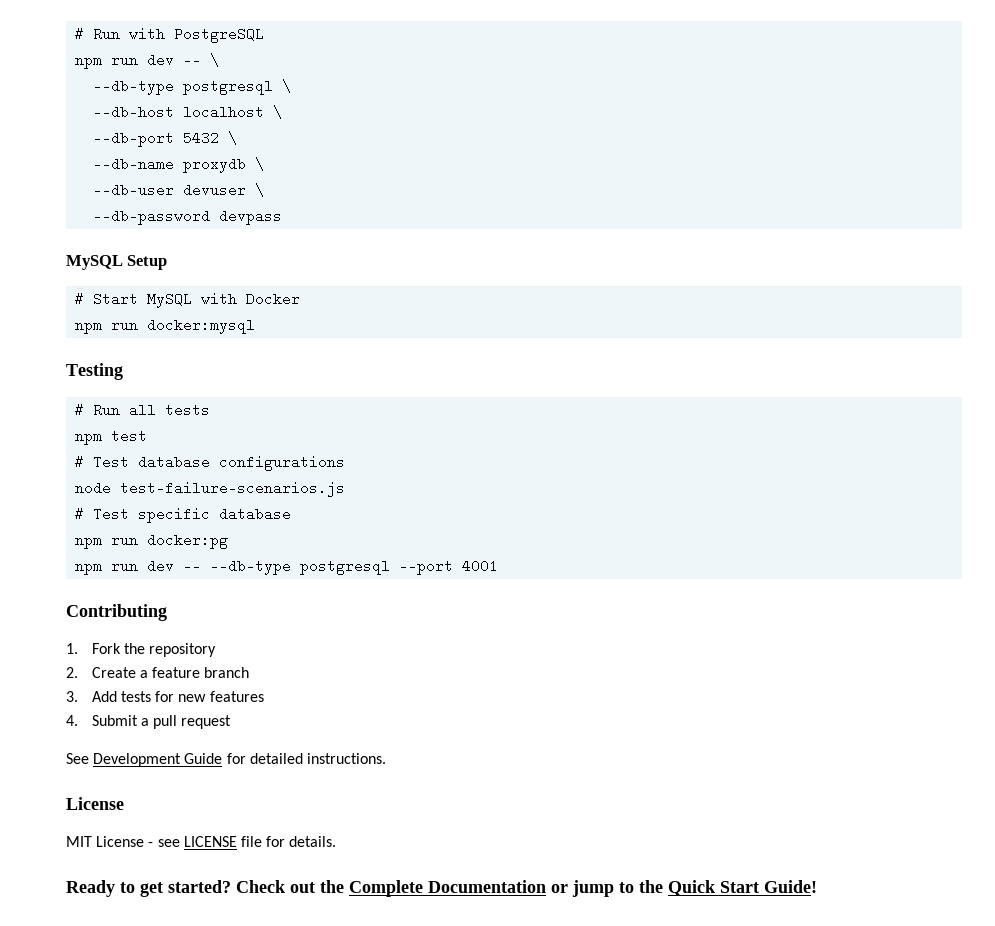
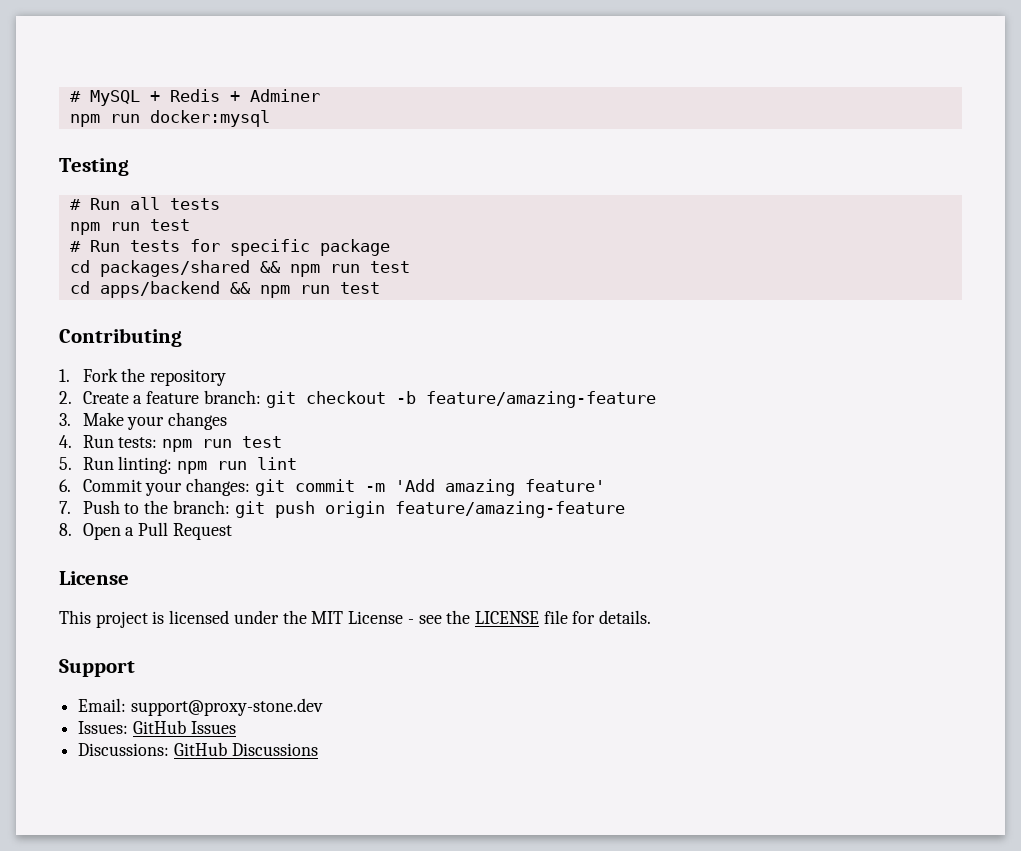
[75,27,265,43] [75,53,220,69] [93,79,292,95] [93,105,283,119] [93,131,238,147] [93,157,265,173] [93,183,265,197] [93,209,283,225] [66,255,168,270] [75,292,301,308] # Run with PostgreSQL // npm run dev -- \ // --db-type postgresql \ // --db-host localhost \ // --db-port 5432 \ // --db-name proxydb \ // --db-user devuser \ // --db-password devpass // MySQL Setup // # Start MySQL with Docker -> [69,89,320,106] # MySQL + Redis + Adminer
(103, 439) none -> [109,222,140,231] run
[93,455,346,471] [75,481,346,497] [75,507,292,523] [75,533,229,549] [75,559,499,575] Test database configurations // node test-failure-scenarios.js // # Test specific database // npm run docker:pg // npm run dev -- --db-type postgresql --port 4001 -> [89,239,390,256] [69,260,410,277] [69,281,380,298] Run tests for specific package // cd packages/shared && npm run test // cd apps/backend && npm run test
[204,667,250,678] [66,691,264,702] [66,715,232,729] [66,753,386,767] [66,797,124,810] branch // 3. Add tests for new features // 4. Submit a pull request // See Development Guide for detailed instructions. // License // -> [203,390,656,408] [59,412,228,430] [59,435,283,452] [59,456,298,474] [59,478,605,496] [59,500,625,518] [59,522,232,540] [59,571,129,585] [59,610,307,628] branch: git checkout -b feature/amazing-feature // 3. Make your changes // 4. Run tests: npm run test // 5. Run linting: npm run lint // 6. Commit your changes: git commit -m 'Add amazing feature' // 7. Push to the branch: git push origin feature/amazing-feature // 8. Open a Pull Request // License // This project is licensed under the
(180, 843) none -> [446,610,471,624] the
[66,880,817,897] Ready to get started? Check out the Complete Documentation or jump to the Quick Start Guide! -> [59,659,135,677] [78,698,323,716] [78,720,236,734] [78,742,318,756] Support // Email: support@proxy-stone.dev // Issues: GitHub Issues // Discussions: GitHub Discussions

